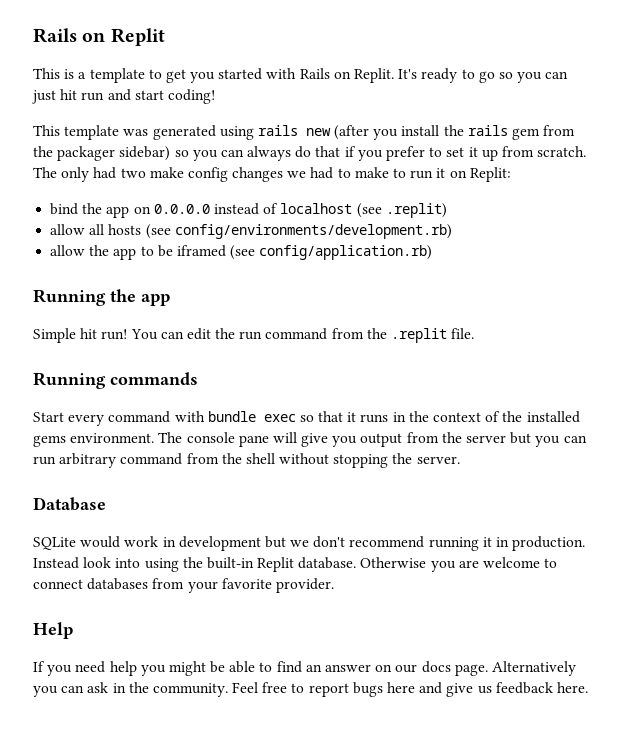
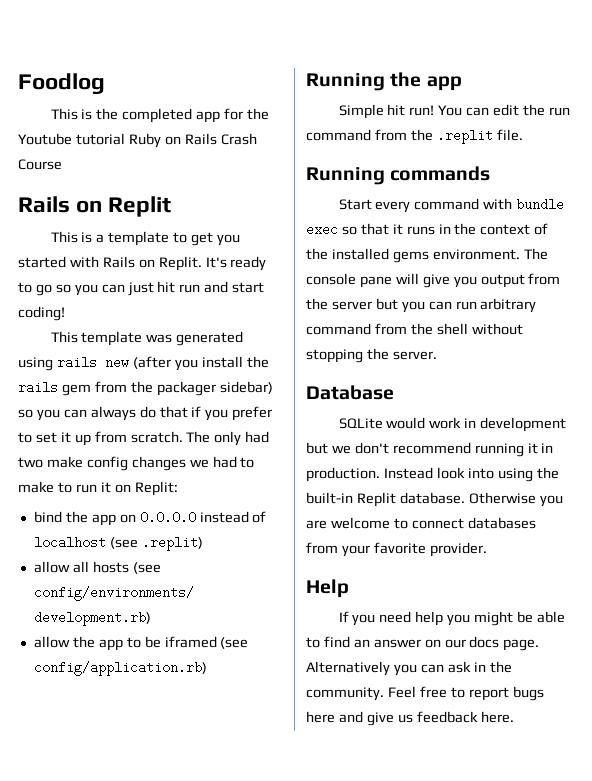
(33, 35) none -> [18,73,105,94] [50,108,270,123] [18,133,257,148] [18,159,62,170] Foodlog // This is the completed app for the Youtube tutorial Ruby on Rails Crash Course //

